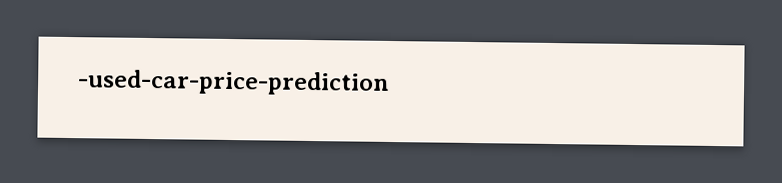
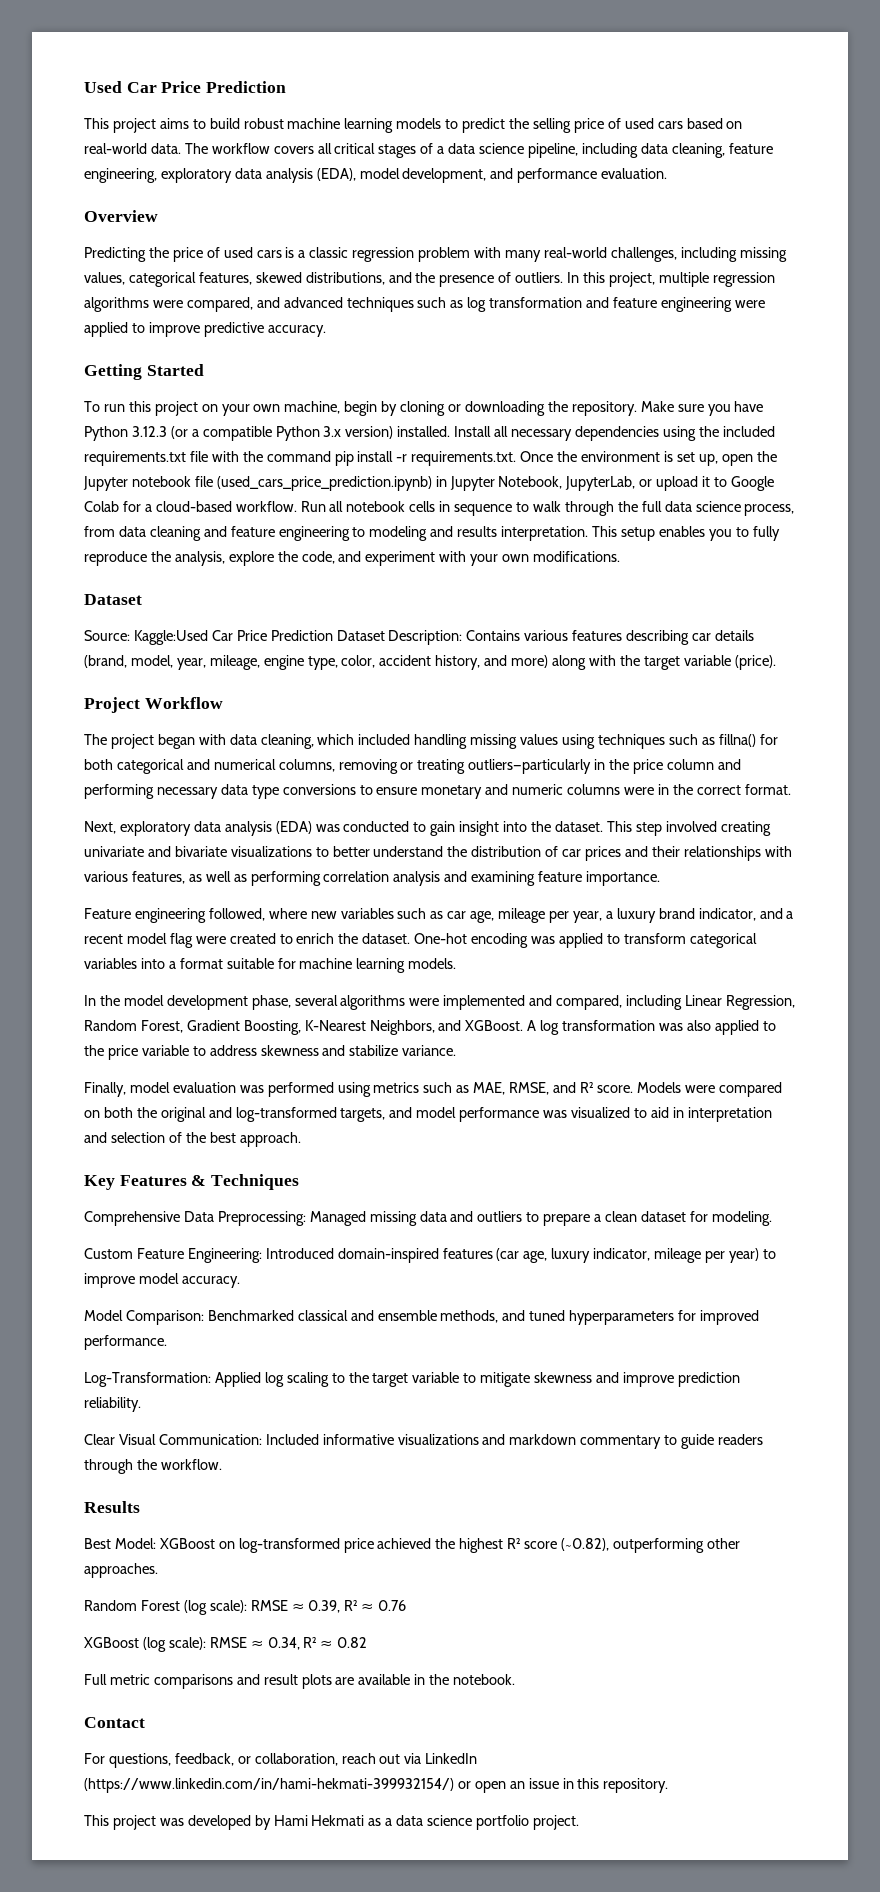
[77,69,390,96] -used-car-price-prediction -> [84,81,287,93] [84,118,743,133] [84,143,773,158] [84,168,668,183] [84,210,158,222] [84,247,787,262] [84,272,775,287] [84,297,765,312] [84,322,326,337] [84,364,204,380] [84,401,764,416] [84,426,775,441] [84,451,777,466] [83,476,774,491] [84,501,795,516] [84,526,780,541] [84,551,621,566] [84,594,142,605] [84,630,754,645] [84,655,776,670] [84,697,223,713] [84,734,778,749] [84,759,741,774] [84,784,791,799] [84,821,771,836] [84,846,792,861] [84,871,661,886] [84,908,794,923] [84,933,757,948] [84,958,457,973] [84,995,795,1010] [84,1020,776,1035] [84,1045,457,1060] [84,1082,782,1097] [84,1107,772,1122] [84,1132,301,1147] [84,1174,300,1190] [84,1211,772,1226] [84,1248,776,1263] [84,1273,240,1288] [84,1310,760,1325] [84,1335,167,1350] [84,1372,740,1387] [84,1397,141,1412] [84,1434,764,1449] [84,1459,222,1474] [84,1501,140,1513] [84,1538,740,1553] [84,1563,158,1578] [84,1600,407,1615] [84,1637,368,1652] [84,1674,516,1689] [84,1717,145,1728] [84,1753,478,1768] [84,1778,669,1793] [84,1815,579,1830] Used Car Price Prediction // This project aims to build robust machine learning models to predict the selling price of used cars based on real-world data. The workflow covers all critical stages of a data science pipeline, including data cleaning, feature engineering, exploratory data analysis (EDA), model development, and performance evaluation. // Overview // Predicting the price of used cars is a classic regression problem with many real-world challenges, including missing values, categorical features, skewed distributions, and the presence of outliers. In this project, multiple regression algorithms were compared, and advanced techniques such as log transformation and feature engineering were applied to improve predictive accuracy. // Getting Started // To run this project on your own machine, begin by cloning or downloading the repository. Make sure you have Python 3.12.3 (or a compatible Python 3.x version) installed. Install all necessary dependencies using the included requirements.txt file with the command pip install -r requirements.txt. Once the environment is set up, open the Jupyter notebook file (used_cars_price_prediction.ipynb) in Jupyter Notebook, JupyterLab, or upload it to Google Colab for a cloud-based workflow. Run all notebook cells in sequence to walk through the full data science process, from data cleaning and feature engineering to modeling and results interpretation. This setup enables you to fully reproduce the analysis, explore the code, and experiment with your own modifications. // Dataset // Source: Kaggle:Used Car Price Prediction Dataset Description: Contains various features describing car details (brand, model, year, mileage, engine type, color, accident history, and more) along with the target variable (price). // Project Workflow // The project began with data cleaning, which included handling missing values using techniques such as fillna() for both categorical and numerical columns, removing or treating outliers—particularly in the price column and performing necessary data type conversions to ensure monetary and numeric columns were in the correct format. // Next, exploratory data analysis (EDA) was conducted to gain insight into the dataset. This step involved creating univariate and bivariate visualizations to better understand the distribution of car prices and their relationships with various features, as well as performing correlation analysis and examining feature importance. // Feature engineering followed, where new variables such as car age, mileage per year, a luxury brand indicator, and a recent model flag were created to enrich the dataset. One-hot encoding was applied to transform categorical variables into a format suitable for machine learning models. // In the model development phase, several algorithms were implemented and compared, including Linear Regression, Random Forest, Gradient Boosting, K-Nearest Neighbors, and XGBoost. A log transformation was also applied to the price variable to address skewness and stabilize variance. // Finally, model evaluation was performed using metrics such as MAE, RMSE, and R² score. Models were compared on both the original and log-transformed targets, and model performance was visualized to aid in interpretation and selection of the best approach. // Key Features & Techniques // Comprehensive Data Preprocessing: Managed missing data and outliers to prepare a clean dataset for modeling. // Custom Feature Engineering: Introduced domain-inspired features (car age, luxury indicator, mileage per year) to improve model accuracy. // Model Comparison: Benchmarked classical and ensemble methods, and tuned hyperparameters for improved performance. // Log-Transformation: Applied log scaling to the target variable to mitigate skewness and improve prediction reliability. // Clear Visual Communication: Included informative visualizations and markdown commentary to guide readers through the workflow. // Results // Best Model: XGBoost on log-transformed price achieved the highest R² score (~0.82), outperforming other approaches. // Random Forest (log scale): RMSE ≈ 0.39, R² ≈ 0.76 // XGBoost (log scale): RMSE ≈ 0.34, R² ≈ 0.82 // Full metric comparisons and result plots are available in the notebook. // Contact // For questions, feedback, or collaboration, reach out via LinkedIn (https://www.linkedin.com/in/hami-hekmati-399932154/) or open an issue in this repository. // This project was developed by Hami Hekmati as a data science portfolio project.

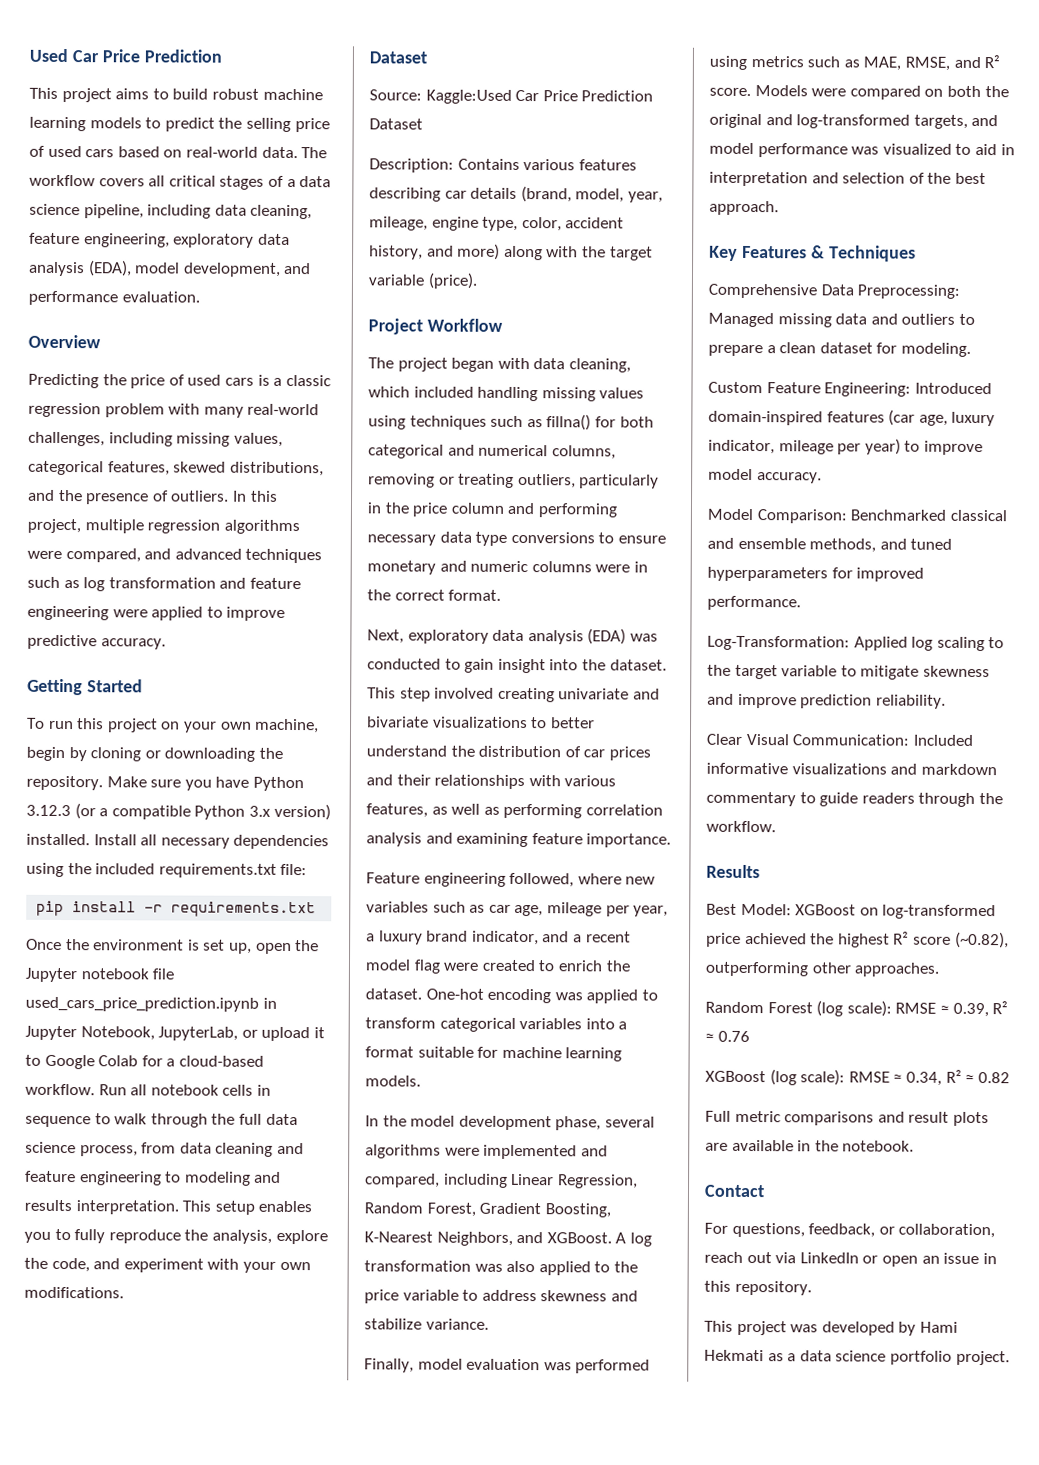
[189,451,331,462] file with the command -> [280,863,308,876] file: //
[411,451,517,466] requirements.txt. -> [171,901,317,918] requirements.txt //
[216,476,432,491] (used_cars_price_prediction.ipynb) -> [25,996,259,1012] used_cars_price_prediction.ipynb
(385, 635) none -> (423, 124) //
[468,759,592,774] outliers—particularly -> [517,473,660,489] outliers, particularly
[84,1778,454,1793] (https://www.linkedin.com/in/hami-hekmati-399932154/) -> (859, 1258) none

